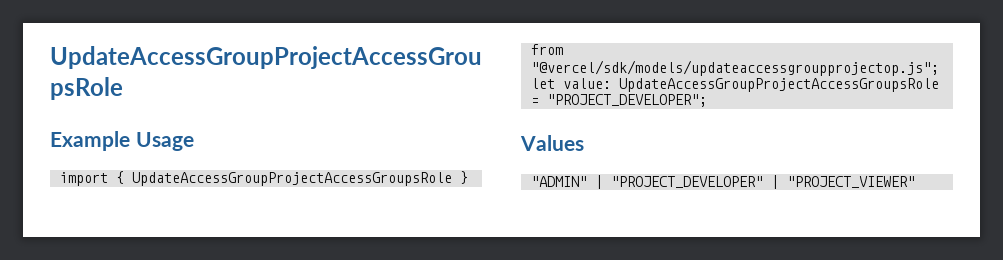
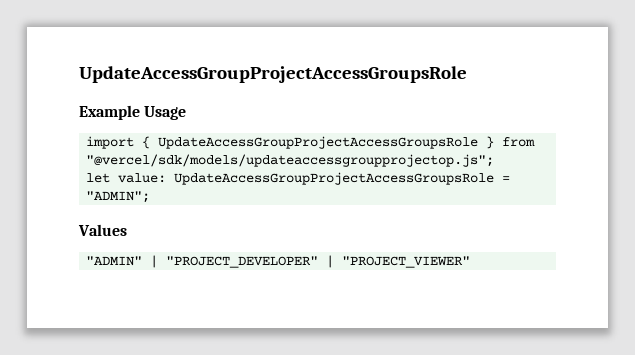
[546,94,707,107] "PROJECT_DEVELOPER"; -> [86,191,151,203] "ADMIN";

